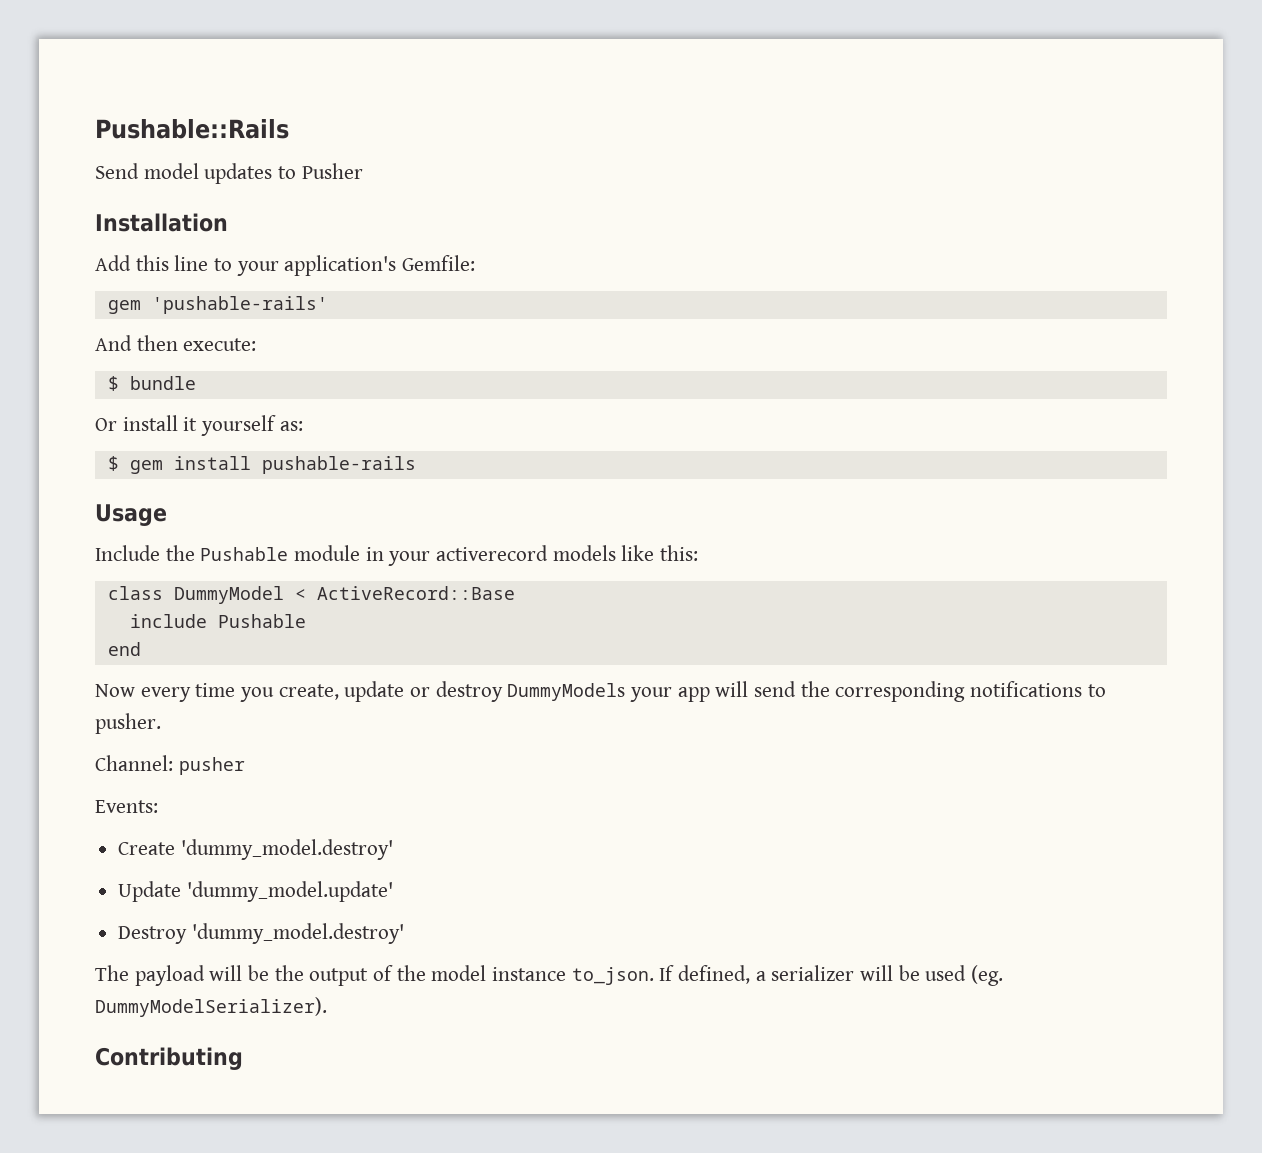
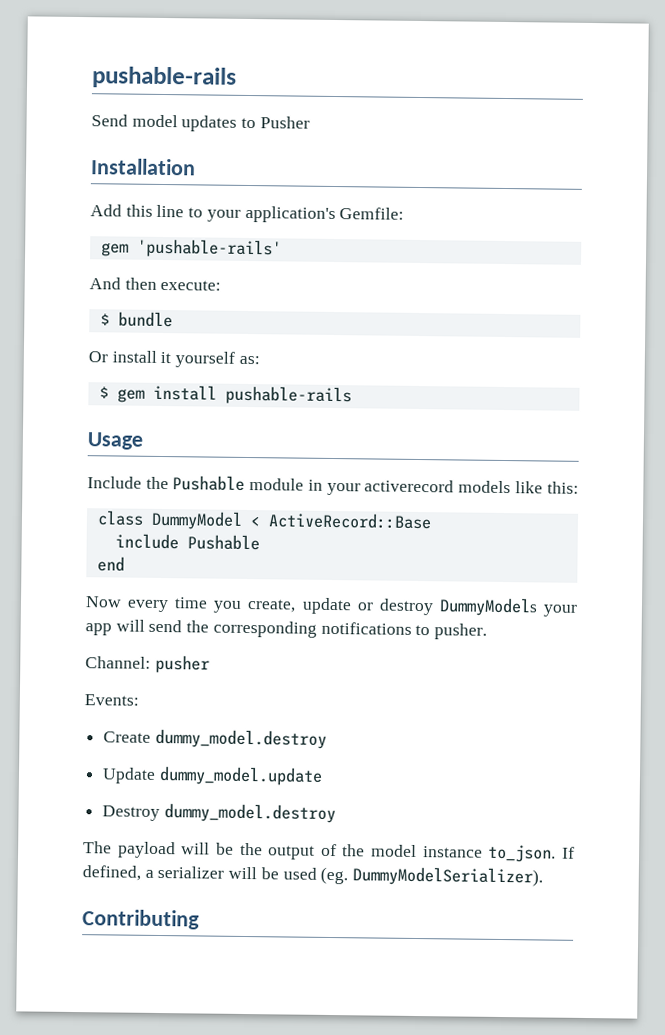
[95,119,289,139] Pushable::Rails -> [92,66,237,89] pushable-rails
[180,839,393,860] 'dummy_model.destroy' -> [154,728,327,749] dummy_model.destroy
[186,881,393,902] 'dummy_model.update' -> [158,765,323,786] dummy_model.update
[191,923,404,944] 'dummy_model.destroy' -> [163,803,336,824] dummy_model.destroy

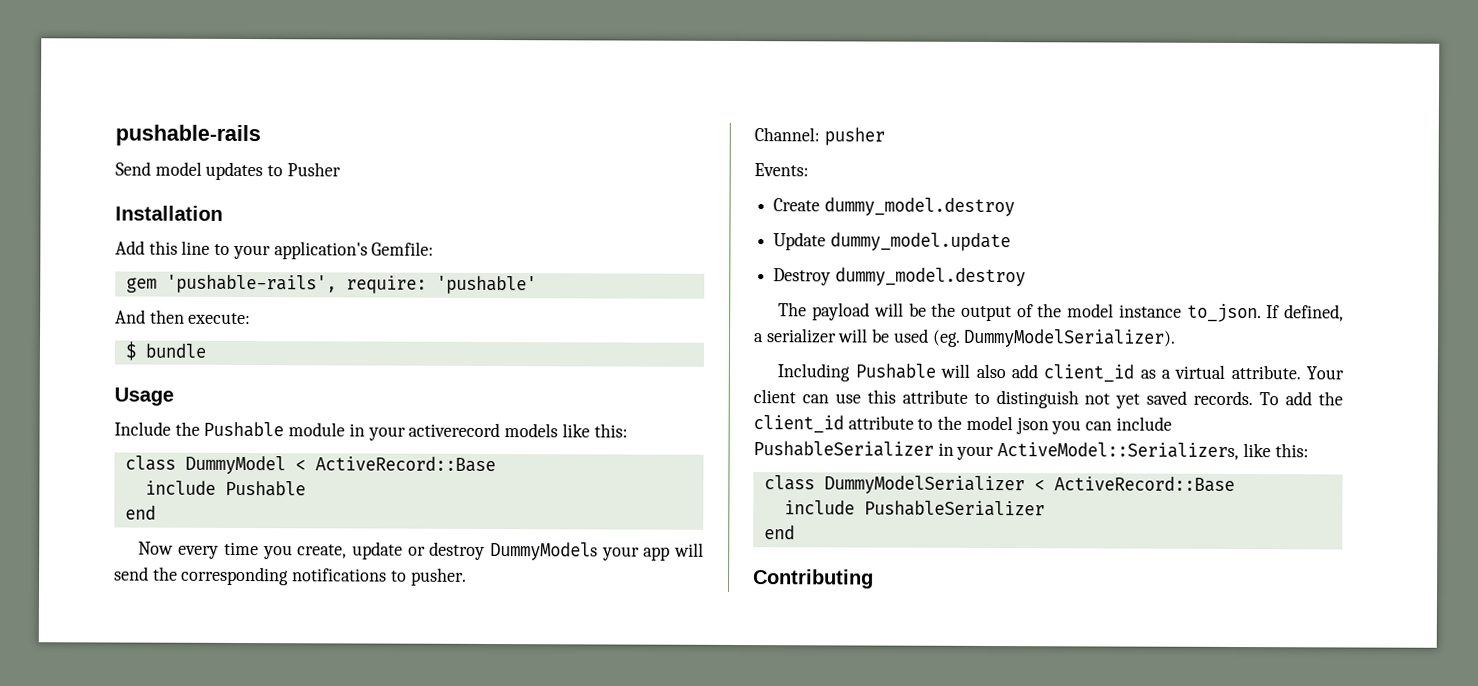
[136,238,282,259] 'pushable-rails' -> [165,274,537,295] 'pushable-rails', require: 'pushable'
[88,350,260,368] [98,384,352,406] // Or install it yourself as: // $ gem install pushable-rails -> (206, 350) none
(544, 876) none -> [777,363,1344,383] [753,389,1343,409] [753,415,1172,435] [753,441,1309,461] [763,475,1235,495] [783,500,1045,517] [763,525,795,540] // Including Pushable will also add client_id as a virtual attribute. Your client can use this attribute to distinguish not yet saved records. To add the client_id attribute to the model json you can include PushableSerializer in your ActiveModel::Serializers, like this: // class DummyModelSerializer < ActiveRecord::Base // include PushableSerializer // end

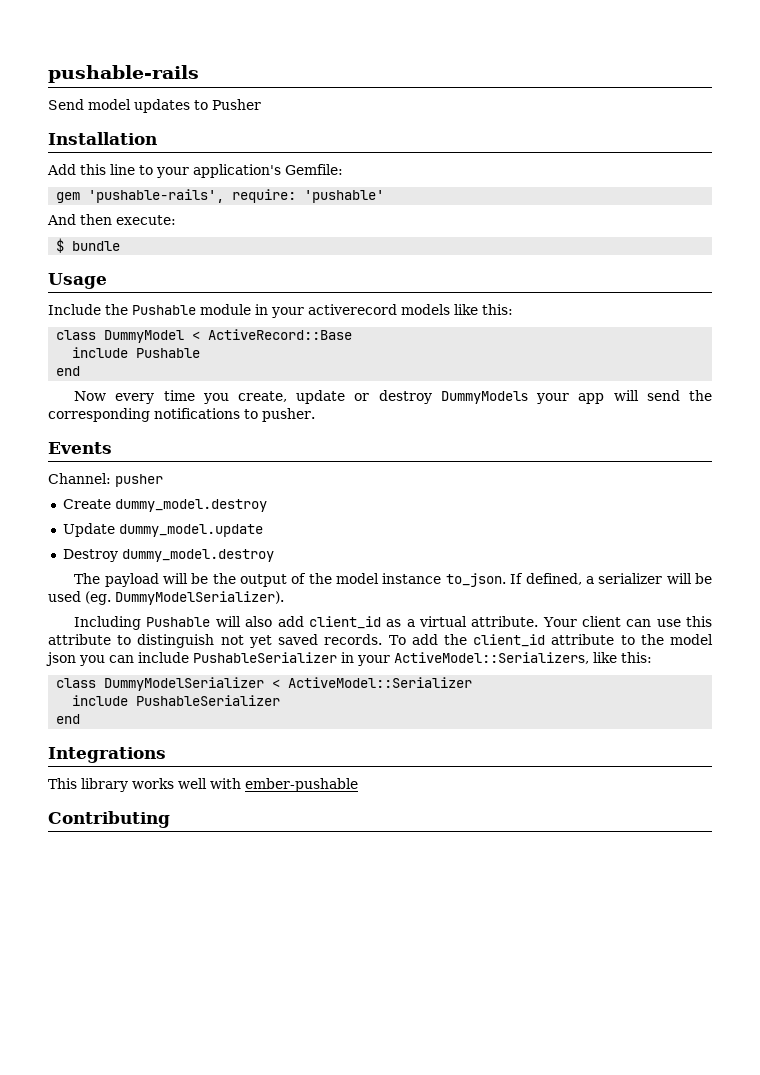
(467, 576) none -> [48,442,112,454] // Events
[754,163,809,177] // Events: -> (163, 480) none
[1053,476,1235,492] ActiveRecord::Base -> [288,677,473,688] ActiveModel::Serializer
(795, 532) none -> [48,747,166,763] [48,778,358,792] // Integrations // This library works well with ember-pushable

